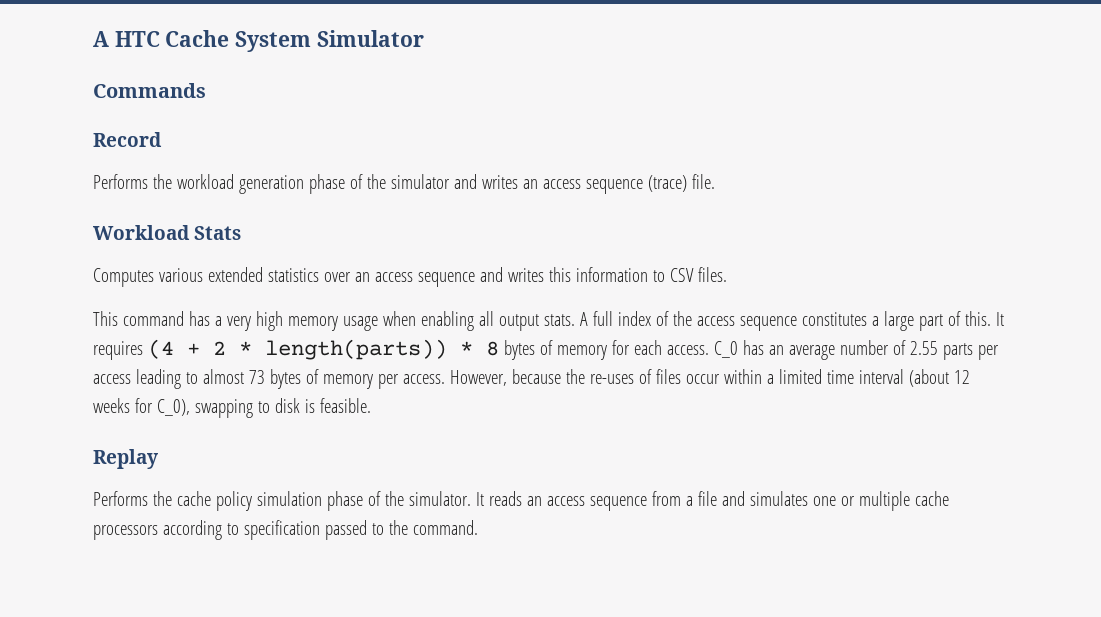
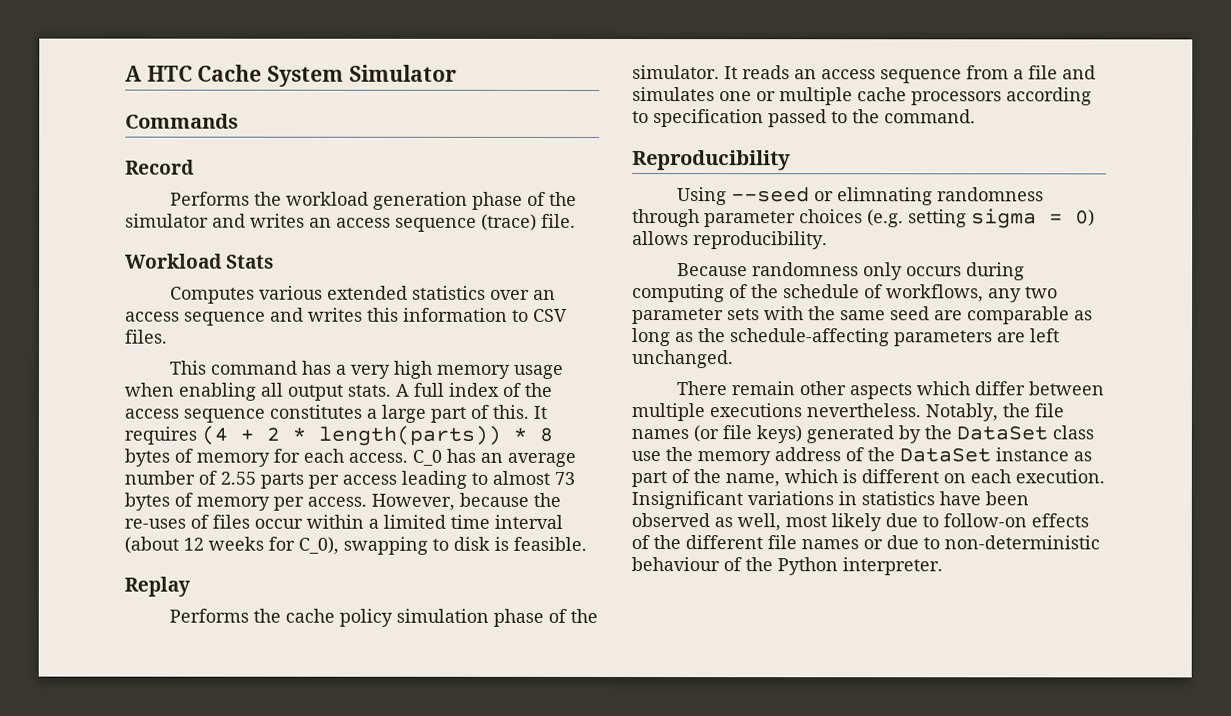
(478, 527) none -> [632,150,791,171] [676,186,1044,206] [632,208,1095,229] [632,231,828,250] [676,262,1025,281] [632,284,1058,303] [632,306,1093,325] [632,328,1060,347] [631,350,734,369] [675,381,1104,400] [631,403,1064,422] [631,425,1094,444] [631,447,1092,466] [631,469,1105,488] [631,491,1029,510] [631,513,1089,532] [631,535,1100,550] [631,557,943,576] // Reproducibility // Using --seed or elimnating randomness through parameter choices (e.g. setting sigma = 0) allows reproducibility. // Because randomness only occurs during computing of the schedule of workflows, any two parameter sets with the same seed are comparable as long as the schedule-affecting parameters are left unchanged. // There remain other aspects which differ between multiple executions nevertheless. Notably, the file names (or file keys) generated by the DataSet class use the memory address of the DataSet instance as part of the name, which is different on each execution. Insignificant variations in statistics have been observed as well, most likely due to follow-on effects of the different file names or due to non-deterministic behaviour of the Python interpreter.

